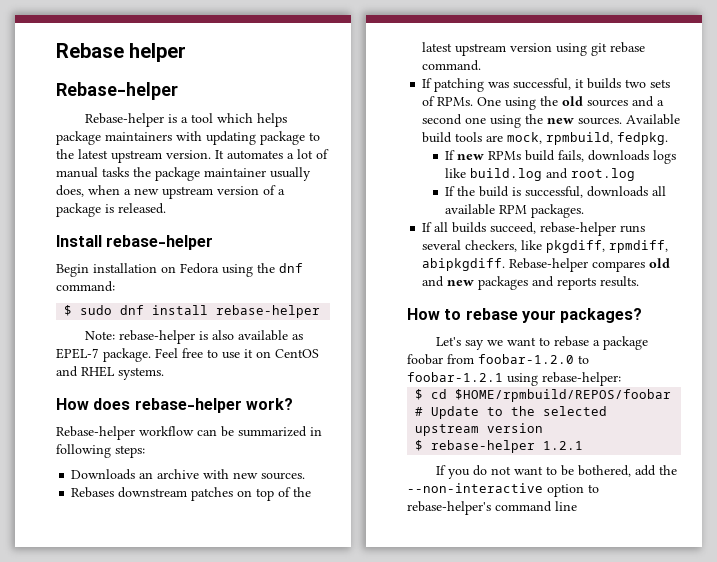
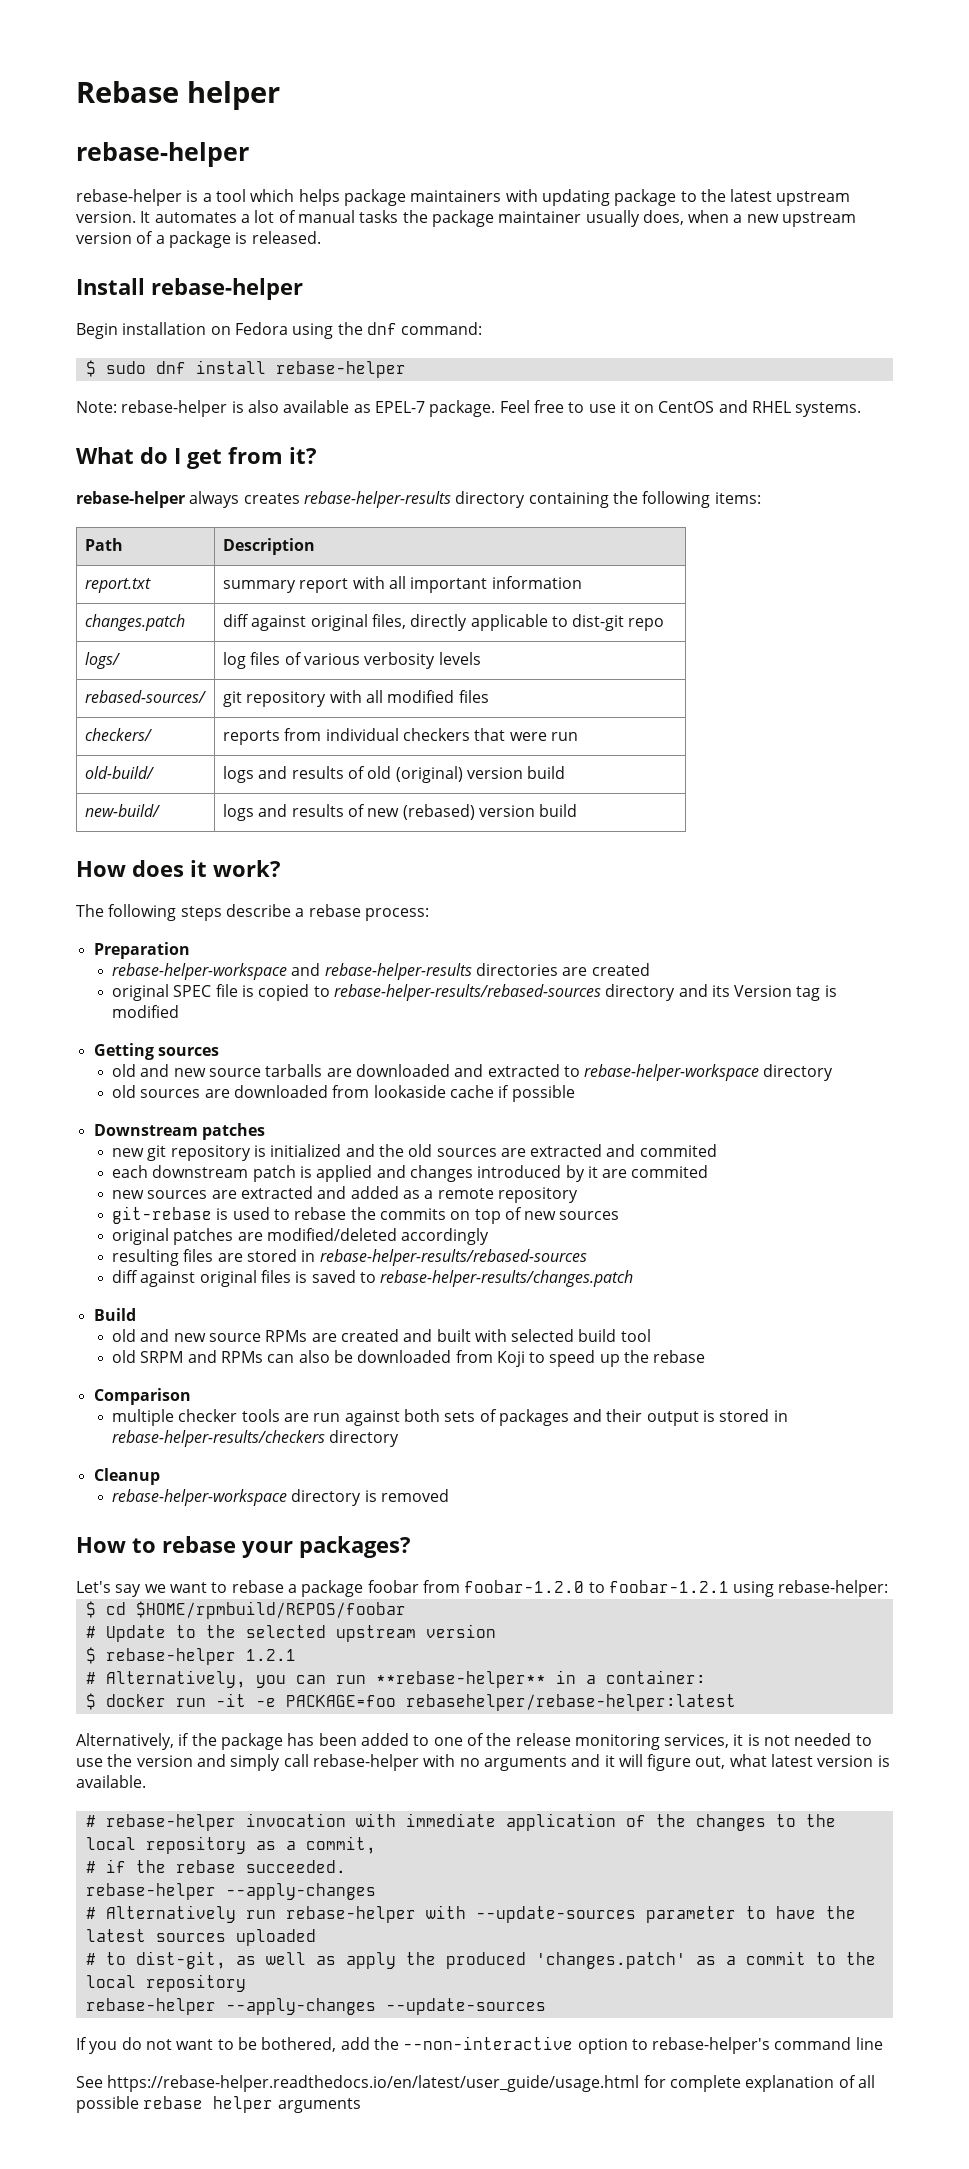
[56,82,178,100] [84,113,164,127] Rebase-helper // Rebase-helper -> [76,142,249,167] [76,189,182,206] rebase-helper // rebase-helper
(164, 373) none -> [76,447,317,469] [76,491,761,508] [84,538,123,551] [222,538,315,555] [84,578,151,593] [222,576,582,593] [84,614,185,631] [222,614,665,631] [84,652,120,669] [222,652,481,669] [84,690,206,703] [222,690,489,707] [84,728,152,741] [222,728,578,745] [84,766,154,779] [222,766,566,783] [84,804,160,817] [222,804,578,821] // What do I get from it? // rebase-helper always creates rebase-helper-results directory containing the following items: // Path | Description // report.txt | summary report with all important information // changes.patch | diff against original files, directly applicable to dist-git repo // logs/ | log files of various verbosity levels // rebased-sources/ | git repository with all modified files // checkers/ | reports from individual checkers that were run // old-build/ | logs and results of old (original) version build // new-build/ | logs and results of new (rebased) version build
[134,398,242,413] rebase-helper -> [190,860,207,877] it
[56,426,322,440] [56,444,145,458] [71,469,306,480] [71,487,312,501] [422,42,646,56] [422,60,482,71] [422,78,671,92] [422,96,665,110] [422,114,681,128] [422,132,669,145] [445,150,677,164] [445,168,636,181] [445,186,667,198] [445,204,585,218] [422,222,646,236] [422,240,669,253] [422,258,671,272] [422,276,640,290] Rebase-helper workflow can be summarized in following steps: // Downloads an archive with new sources. // Rebases downstream patches on top of the latest upstream version using git rebase command. // If patching was successful, it builds two sets of RPMs. One using the old sources and a second one using the new sources. Available build tools are mock, rpmbuild, fedpkg. // If new RPMs build fails, downloads logs like build.log and root.log // If the build is successful, downloads all available RPM packages. // If all builds succeed, rebase-helper runs several checkers, like pkgdiff, rpmdiff, abipkgdiff. Rebase-helper compares old and new packages and reports results. -> [76,904,429,921] [93,942,190,959] [111,963,650,980] [111,984,837,1001] [111,1005,179,1018] [93,1043,219,1060] [111,1064,834,1081] [111,1085,575,1102] [93,1123,265,1140] [111,1144,717,1161] [111,1165,709,1182] [111,1186,578,1203] [111,1206,620,1224] [111,1228,490,1245] [111,1249,587,1266] [111,1270,634,1287] [93,1308,136,1321] [111,1329,651,1342] [111,1350,706,1367] [93,1388,191,1405] [111,1409,788,1426] [111,1430,400,1447] [93,1468,160,1485] [111,1489,449,1506] The following steps describe a rebase process: // Preparation // rebase-helper-workspace and rebase-helper-results directories are created // original SPEC file is copied to rebase-helper-results/rebased-sources directory and its Version tag is modified // Getting sources // old and new source tarballs are downloaded and extracted to rebase-helper-workspace directory // old sources are downloaded from lookaside cache if possible // Downstream patches // new git repository is initialized and the old sources are extracted and commited // each downstream patch is applied and changes introduced by it are commited // new sources are extracted and added as a remote repository // git-rebase is used to rebase the commits on top of new sources // original patches are modified/deleted accordingly // resulting files are stored in rebase-helper-results/rebased-sources // diff against original files is saved to rebase-helper-results/changes.patch // Build // old and new source RPMs are created and built with selected build tool // old SRPM and RPMs can also be downloaded from Koji to speed up the rebase // Comparison // multiple checker tools are run against both sets of packages and their output is stored in rebase-helper-results/checkers directory // Cleanup // rebase-helper-workspace directory is removed
(584, 445) none -> [85,1670,706,1688] [85,1693,736,1711] [76,1733,872,1750] [76,1754,890,1771] [76,1775,146,1788] [85,1813,836,1831] [85,1836,376,1854] [85,1859,346,1873] [85,1883,376,1900] [85,1905,856,1923] [85,1929,316,1946] [85,1951,876,1969] [85,1974,246,1992] [85,1998,546,2015] // # Alternatively, you can run **rebase-helper** in a container: // $ docker run -it -e PACKAGE=foo rebasehelper/rebase-helper:latest // Alternatively, if the package has been added to one of the release monitoring services, it is not needed to use the version and simply call rebase-helper with no arguments and it will figure out, what latest version is available. // # rebase-helper invocation with immediate application of the changes to the local repository as a commit, // # if the rebase succeeded. // rebase-helper --apply-changes // # Alternatively run rebase-helper with --update-sources parameter to have the latest sources uploaded // # to dist-git, as well as apply the produced 'changes.patch' as a commit to the local repository // rebase-helper --apply-changes --update-sources
(577, 506) none -> [76,2075,875,2092] [76,2096,361,2113] // See https://rebase-helper.readthedocs.io/en/latest/user_guide/usage.html for complete explanation of all possible rebase helper arguments

